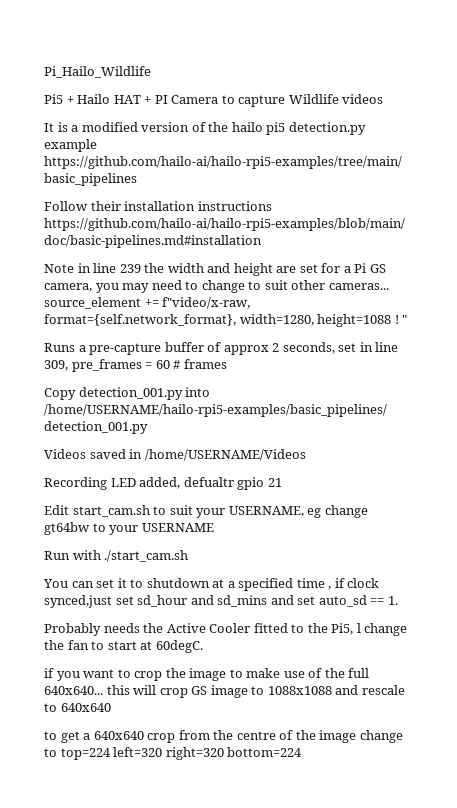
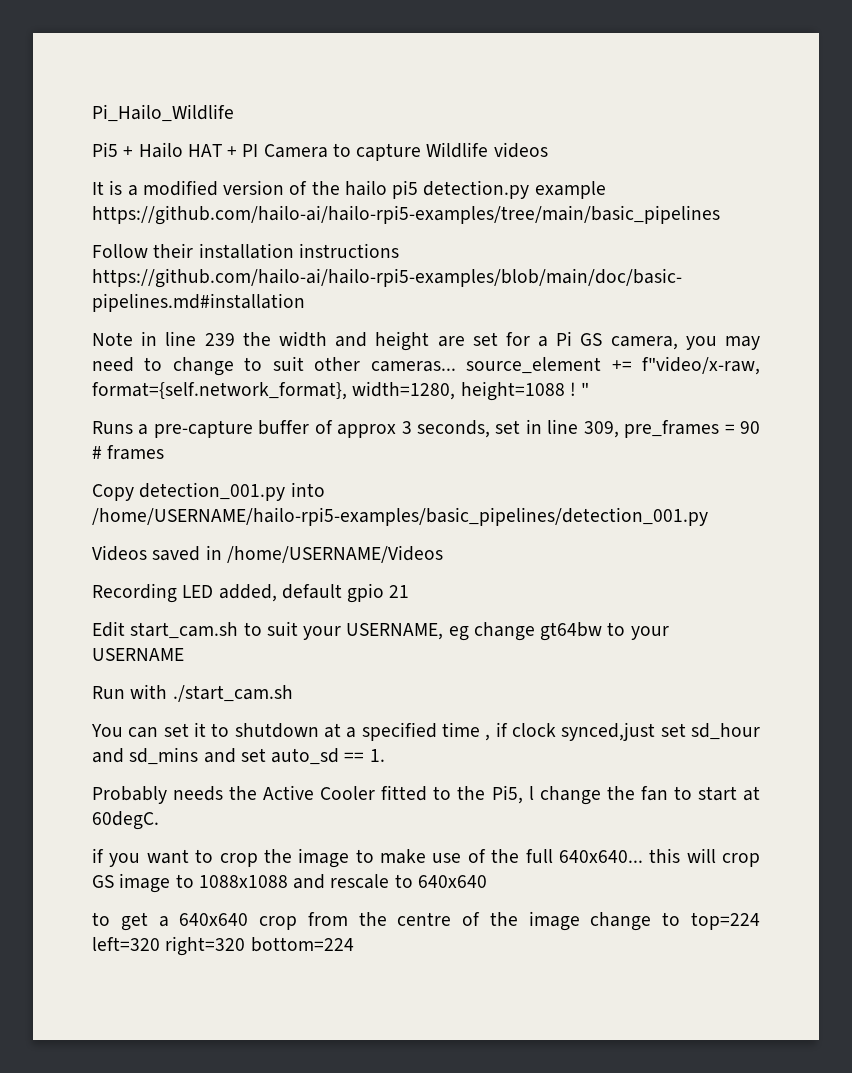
[272,343,280,352] 2 -> [401,421,412,434] 3
[155,360,170,369] 60 -> [740,421,761,434] 90
[183,477,234,487] defualtr -> [281,584,342,599] default

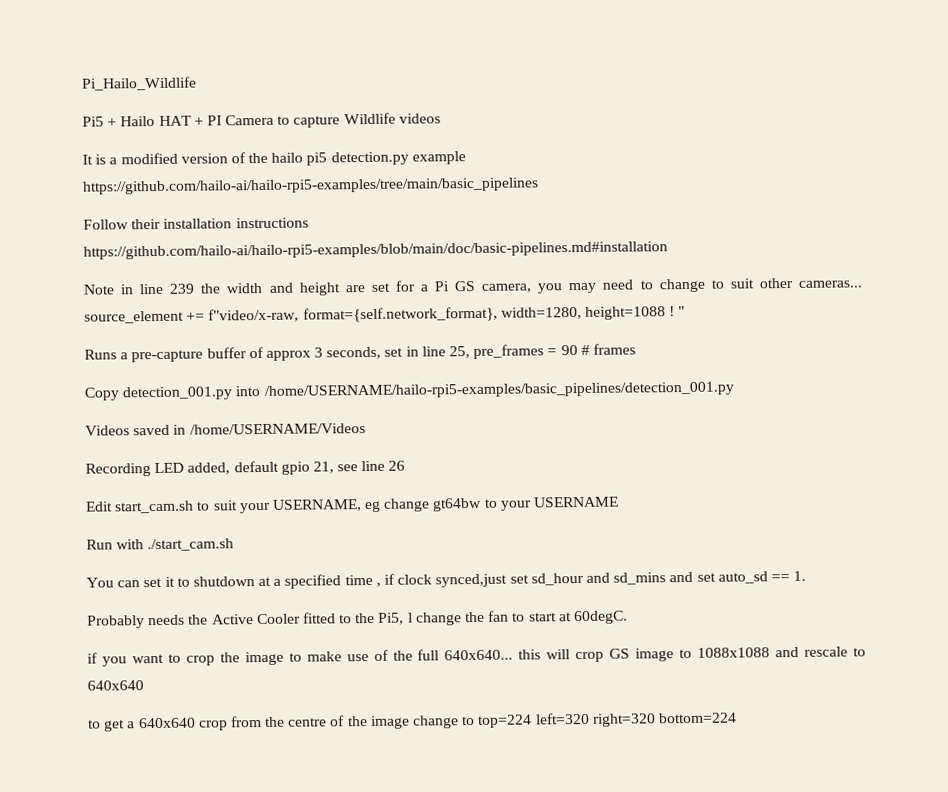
[583,421,619,438] 309, -> [449,346,471,359] 25,
[389,585,410,598] 21 -> [312,460,406,474] 21, see line 26

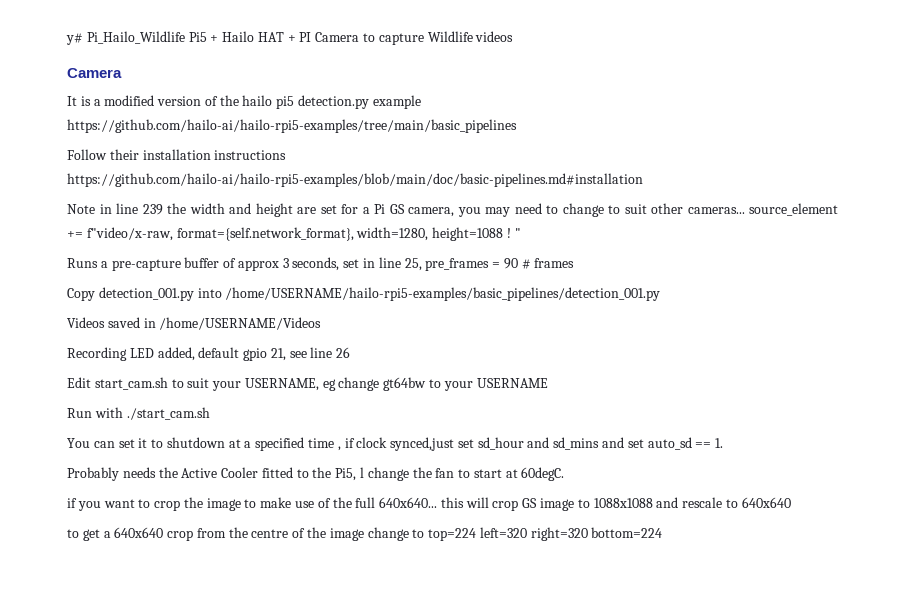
(81, 83) none -> [66,33,83,45] y#
(197, 83) // -> (185, 37) none
(441, 118) none -> [67,68,122,78] // Camera

